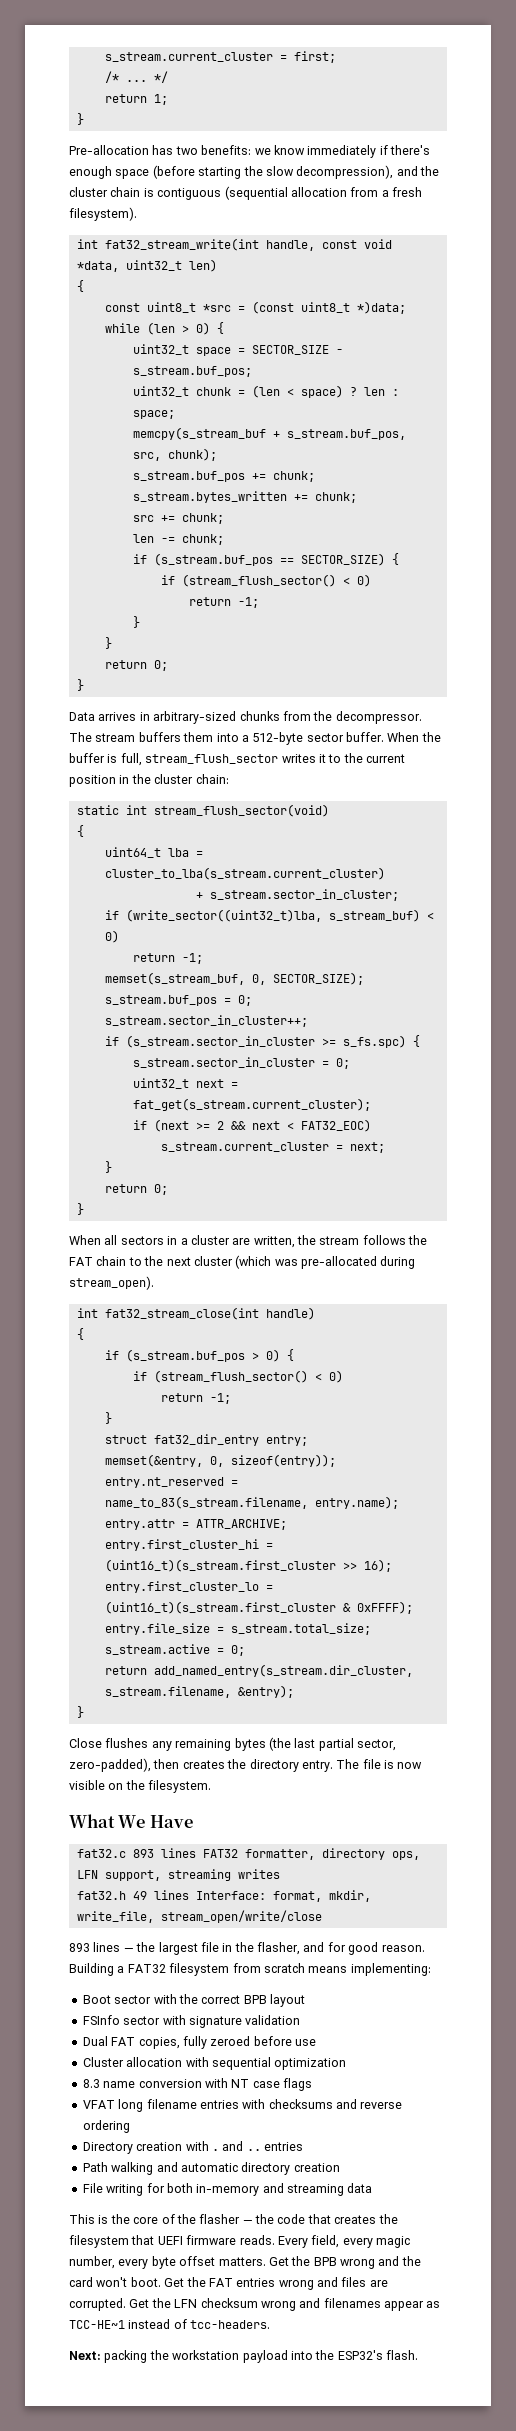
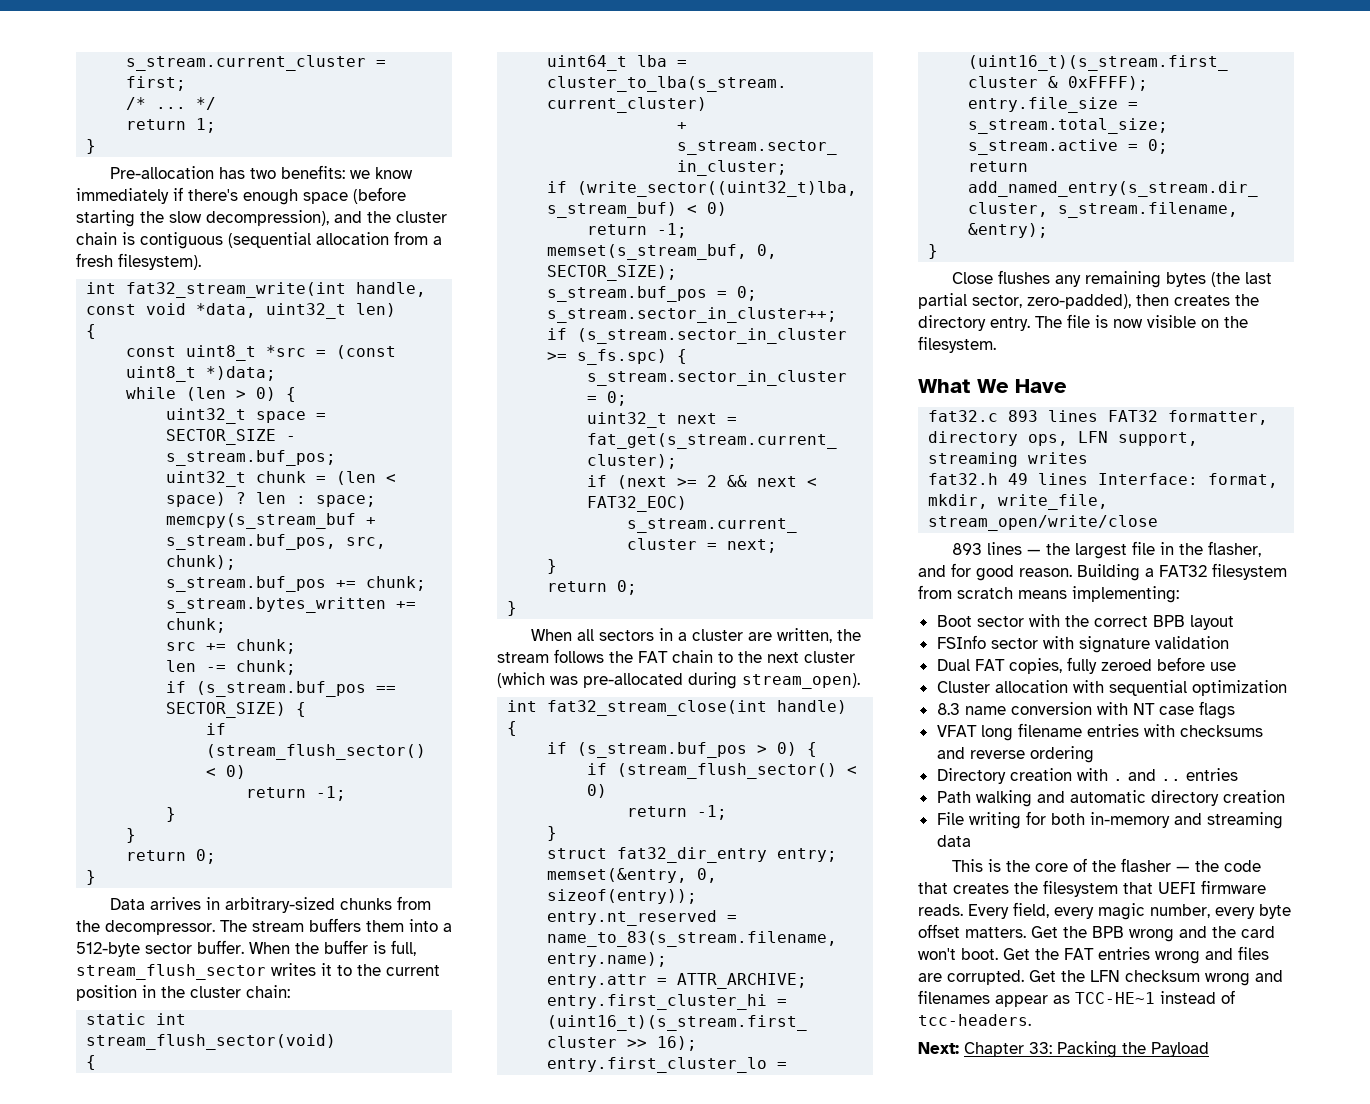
[104,2350,418,2363] packing the workstation payload into the ESP32's flash. -> [964,1041,1209,1058] Chapter 33: Packing the Payload

